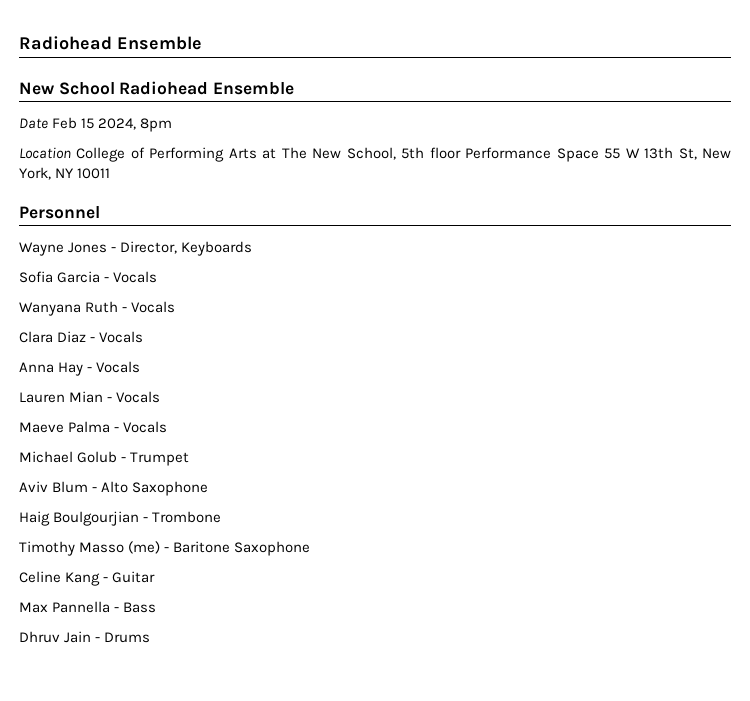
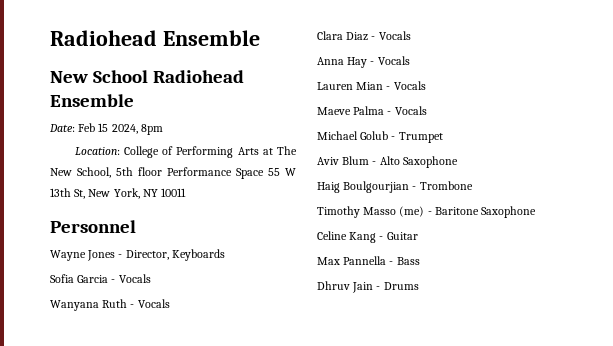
[19,118,48,129] Date -> [49,124,75,132] Date:
[19,147,71,159] Location -> [74,147,120,155] Location:

